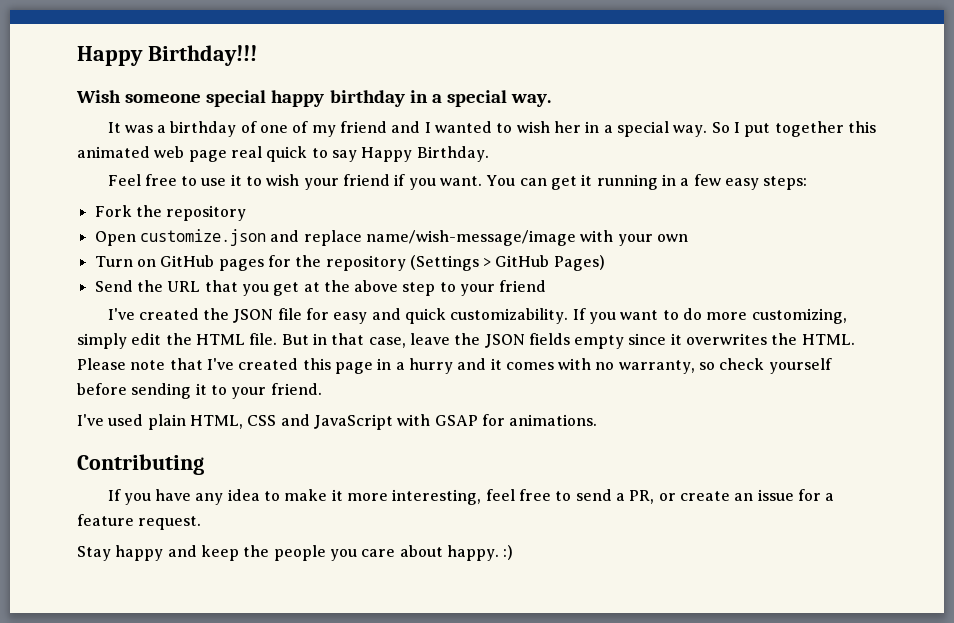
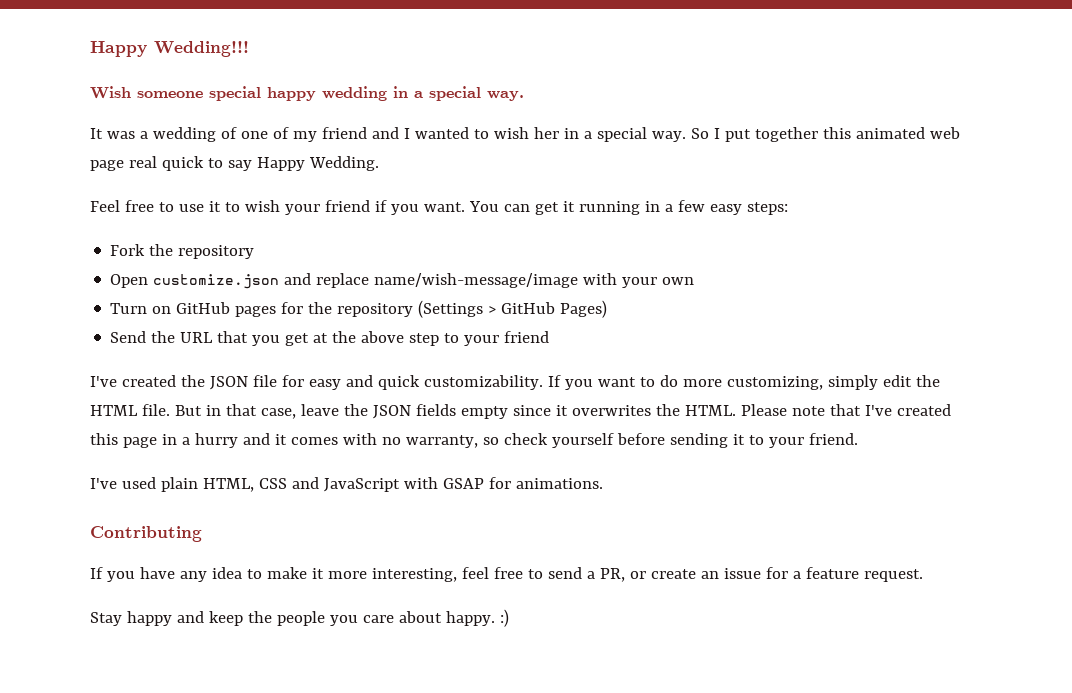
[77,45,257,66] Happy Birthday!!! -> [90,41,249,57] Happy Wedding!!!
[329,90,405,107] birthday -> [322,86,387,101] wedding
[170,121,237,137] birthday -> [152,127,216,142] wedding
[416,146,489,162] Birthday. -> [308,156,379,171] Wedding.

